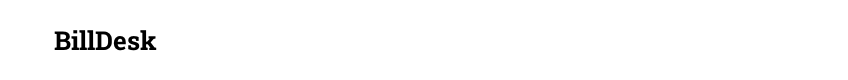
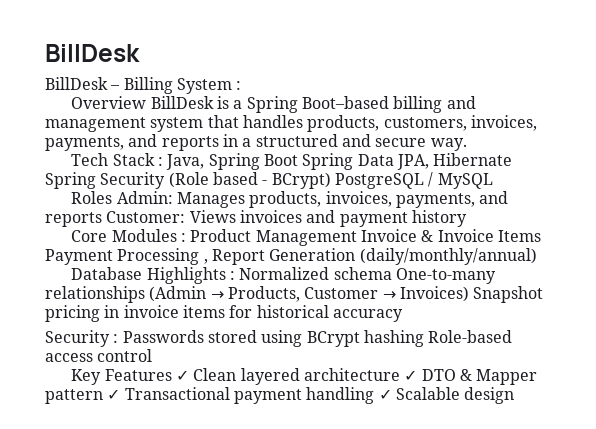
[54,30,157,51] BillDesk -> [45,44,140,62] [45,77,242,94] [71,96,476,113] [45,115,537,132] [45,134,467,151] [71,153,513,170] [45,172,493,189] [71,191,509,208] [45,210,467,227] [71,229,541,246] [45,248,537,265] [71,267,496,284] [45,286,544,303] [45,305,403,322] [45,330,513,347] [45,349,153,362] [71,368,538,385] [45,387,515,404] BillDesk // BillDesk – Billing System : // Overview BillDesk is a Spring Boot–based billing and management system that handles products, customers, invoices, payments, and reports in a structured and secure way. // Tech Stack : Java, Spring Boot Spring Data JPA, Hibernate Spring Security (Role based - BCrypt) PostgreSQL / MySQL // Roles Admin: Manages products, invoices, payments, and reports Customer: Views invoices and payment history // Core Modules : Product Management Invoice & Invoice Items Payment Processing , Report Generation (daily/monthly/annual) // Database Highlights : Normalized schema One-to-many relationships (Admin → Products, Customer → Invoices) Snapshot pricing in invoice items for historical accuracy // Security : Passwords stored using BCrypt hashing Role-based access control // Key Features ✓ Clean layered architecture ✓ DTO & Mapper pattern ✓ Transactional payment handling ✓ Scalable design

